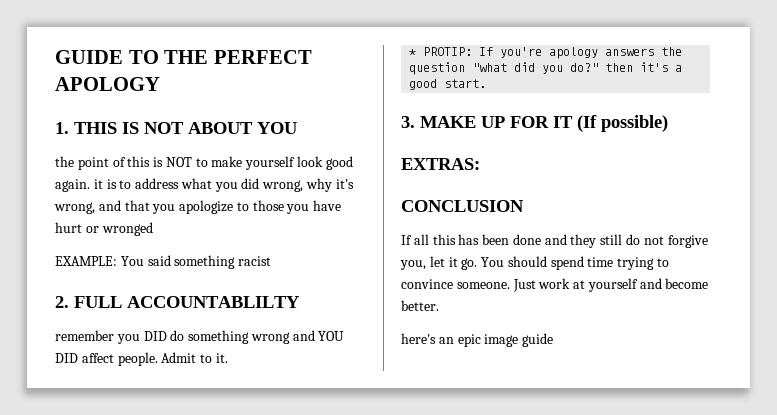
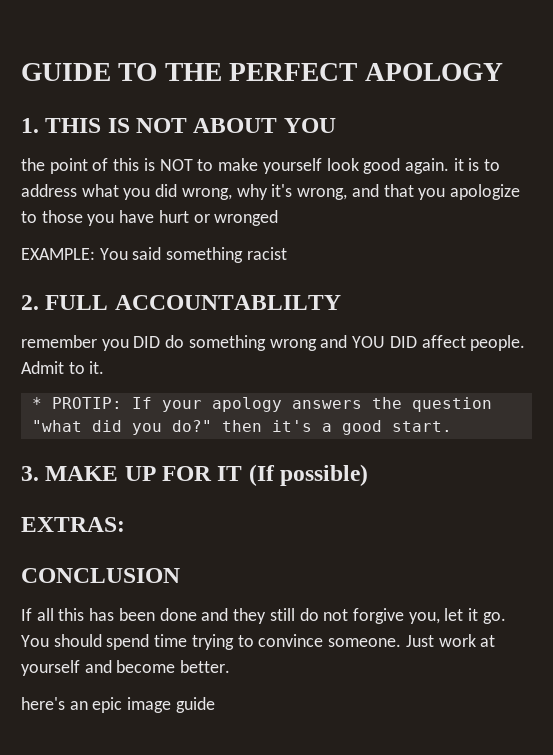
[500,47,543,58] you're -> [161,400,202,412] your

